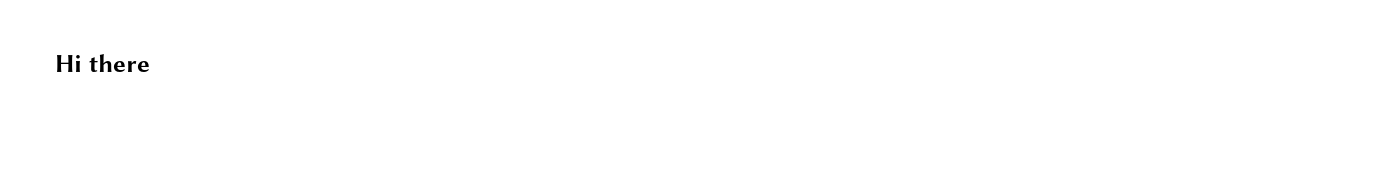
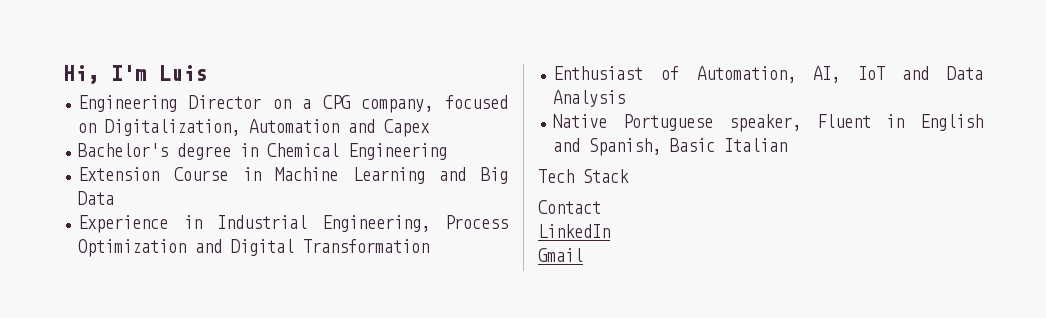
[55,54,150,72] Hi there -> [63,65,207,84] [78,95,509,113] [78,119,431,137] [78,143,448,160] [78,167,509,184] [78,191,115,205] [78,215,508,233] [78,239,430,257] [553,66,984,83] [553,90,626,107] [553,114,984,132] [553,138,788,156] [538,169,629,183] [538,200,601,214] [538,224,610,238] [538,248,583,262] Hi, I'm Luis // Engineering Director on a CPG company, focused on Digitalization, Automation and Capex // Bachelor's degree in Chemical Engineering // Extension Course in Machine Learning and Big Data // Experience in Industrial Engineering, Process Optimization and Digital Transformation // Enthusiast of Automation, AI, IoT and Data Analysis // Native Portuguese speaker, Fluent in English and Spanish, Basic Italian // Tech Stack // Contact // LinkedIn // Gmail

